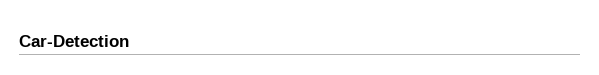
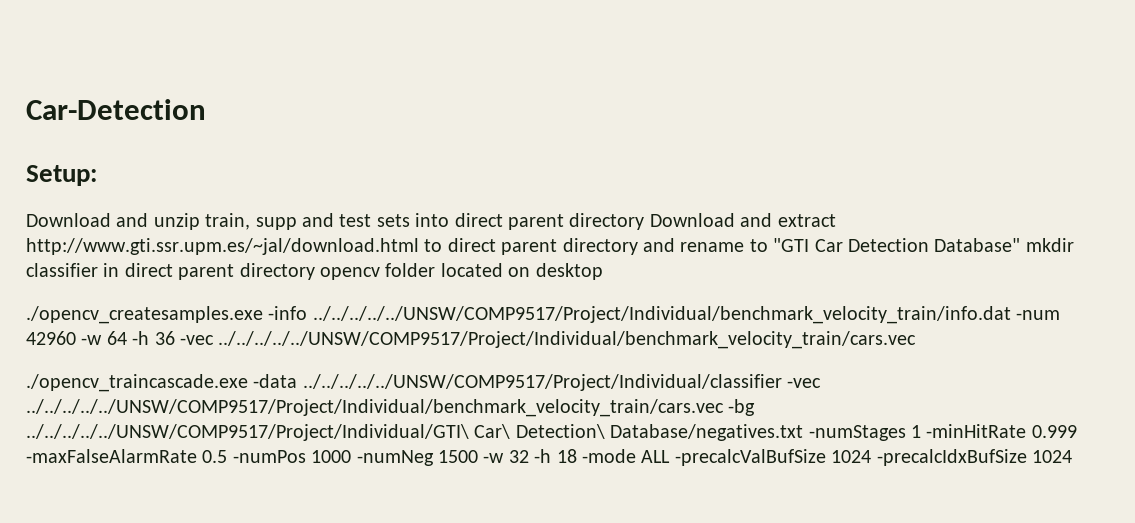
(129, 41) none -> [26,165,97,186] [26,213,836,230] [26,238,1074,255] [26,263,603,280] [26,306,1061,324] [26,331,917,349] [26,374,822,392] [26,399,756,417] [26,424,1077,441] [26,449,1072,466] // Setup: // Download and unzip train, supp and test sets into direct parent directory Download and extract http://www.gti.ssr.upm.es/~jal/download.html to direct parent directory and rename to "GTI Car Detection Database" mkdir classifier in direct parent directory opencv folder located on desktop // ./opencv_createsamples.exe -info ../../../../../UNSW/COMP9517/Project/Individual/benchmark_velocity_train/info.dat -num 42960 -w 64 -h 36 -vec ../../../../../UNSW/COMP9517/Project/Individual/benchmark_velocity_train/cars.vec // ./opencv_traincascade.exe -data ../../../../../UNSW/COMP9517/Project/Individual/classifier -vec ../../../../../UNSW/COMP9517/Project/Individual/benchmark_velocity_train/cars.vec -bg ../../../../../UNSW/COMP9517/Project/Individual/GTI\ Car\ Detection\ Database/negatives.txt -numStages 1 -minHitRate 0.999 -maxFalseAlarmRate 0.5 -numPos 1000 -numNeg 1500 -w 32 -h 18 -mode ALL -precalcValBufSize 1024 -precalcIdxBufSize 1024

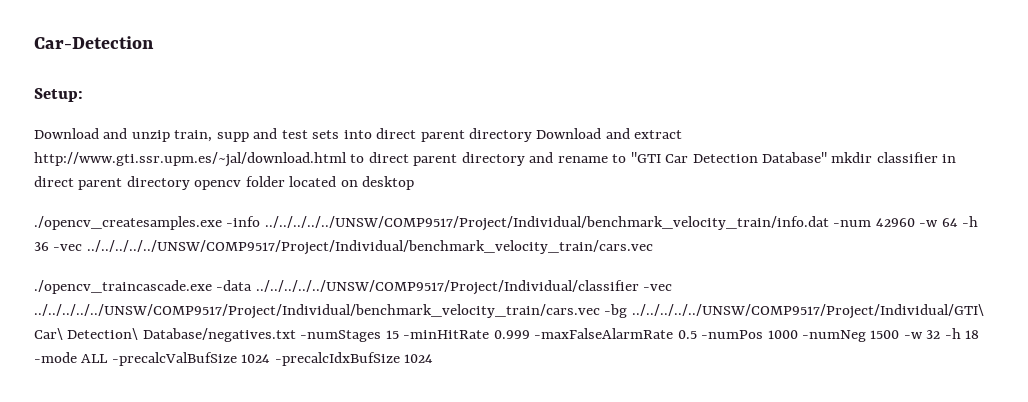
[910,425,921,438] 1 -> [385,330,399,339] 15

